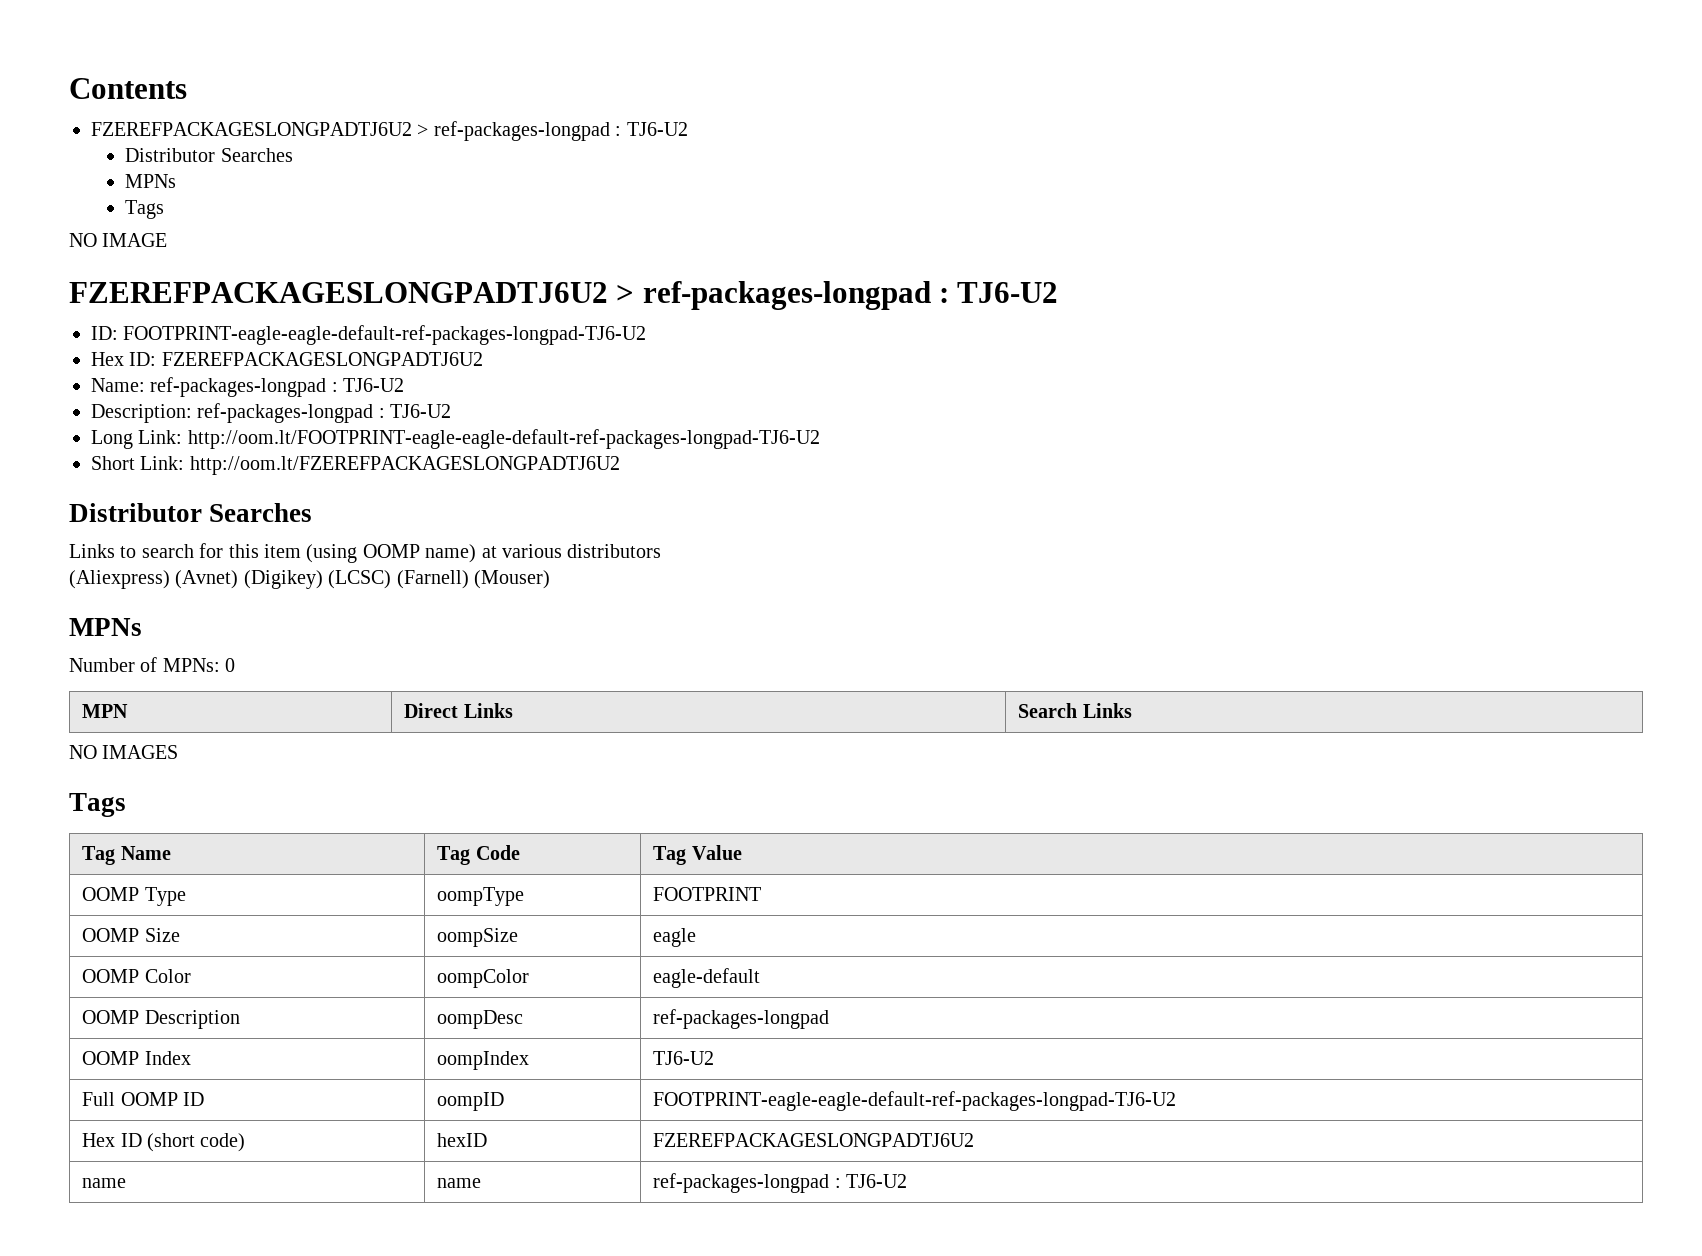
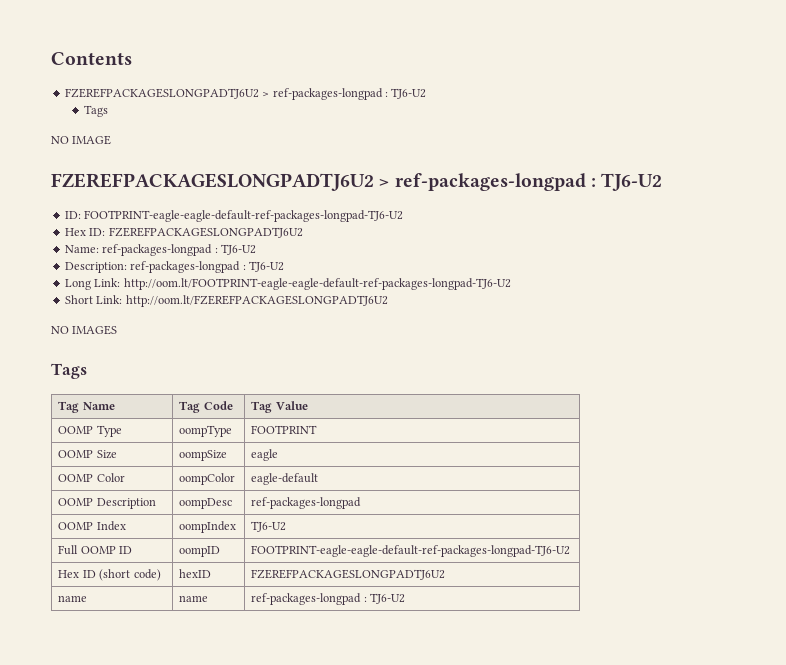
[125,148,293,162] [125,174,177,188] // Distributor Searches // MPNs -> (427, 93) none
[69,503,313,522] [69,543,662,563] [69,570,550,589] [69,618,142,636] [69,657,236,672] [82,704,129,718] [404,703,513,718] [1018,703,1132,718] // Distributor Searches // Links to search for this item (using OOMP name) at various distributors // (Aliexpress) (Avnet) (Digikey) (LCSC) (Farnell) (Mouser) // MPNs // Number of MPNs: 0 // MPN | Direct Links | Search Links -> (388, 301) none

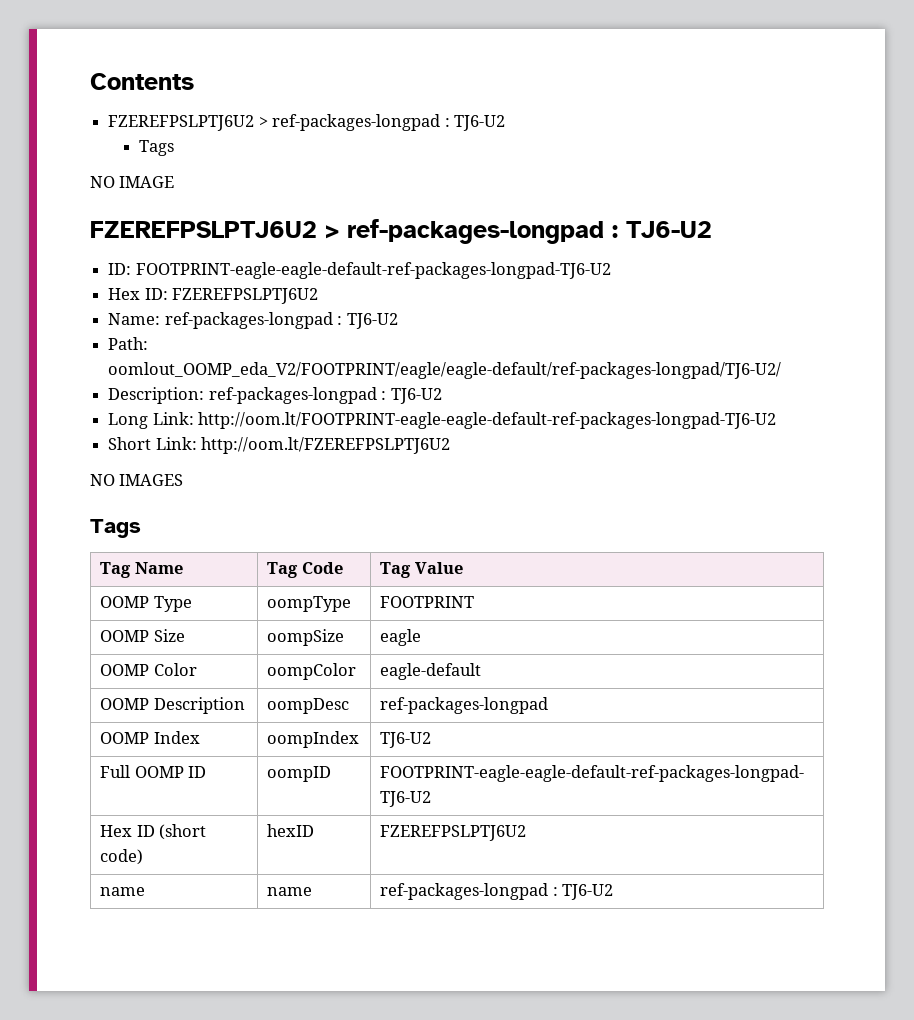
[64,88,259,99] FZEREFPACKAGESLONGPADTJ6U2 -> [108,115,255,131] FZEREFPSLPTJ6U2
[51,173,374,191] FZEREFPACKAGESLONGPADTJ6U2 -> [90,221,317,238] FZEREFPSLPTJ6U2
[108,227,303,238] FZEREFPACKAGESLONGPADTJ6U2 -> [172,288,319,304] FZEREFPSLPTJ6U2
(256, 249) none -> [108,337,149,350] [108,362,782,379] // Path: oomlout_OOMP_eda_V2/FOOTPRINT/eagle/eagle-default/ref-packages-longpad/TJ6-U2/
[125,295,388,307] http://oom.lt/FZEREFPACKAGESLONGPADTJ6U2 -> [201,437,451,454] http://oom.lt/FZEREFPSLPTJ6U2
[251,569,446,580] FZEREFPACKAGESLONGPADTJ6U2 -> [380,825,527,841] FZEREFPSLPTJ6U2

